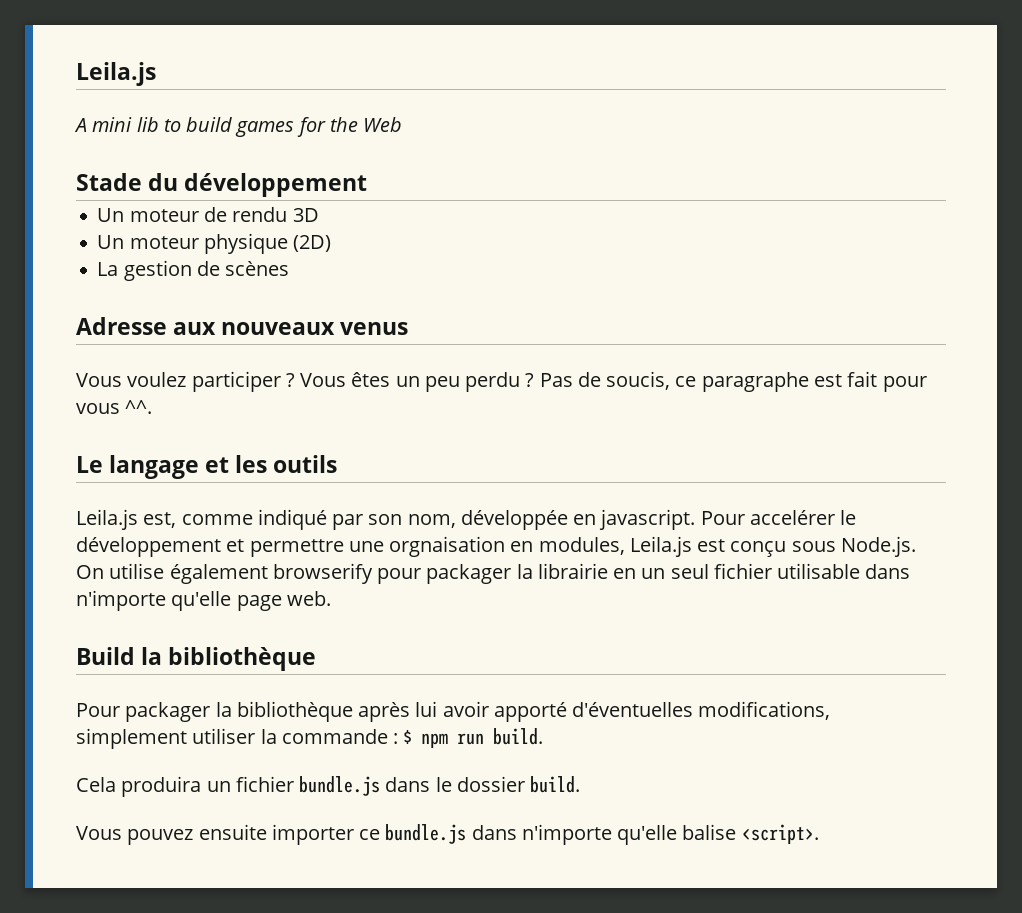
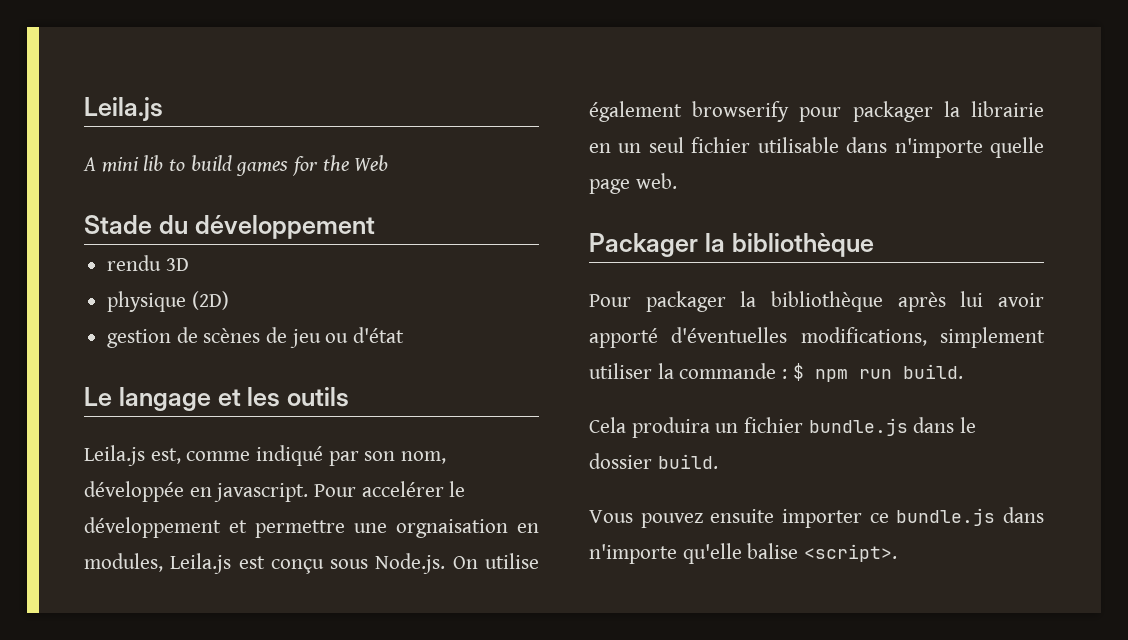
[97,207,227,222] Un moteur de -> (375, 227) none
[97,235,199,249] Un moteur -> (189, 264) none
[97,262,119,276] La -> (229, 300) none
[76,317,409,335] [76,371,927,392] [76,400,153,414] // Adresse aux nouveaux venus // Vous voulez participer ? Vous êtes un peu perdu ? Pas de soucis, ce paragraphe est fait pour vous ^^. -> [266,327,405,348] de jeu ou d'état
[171,591,232,611] qu'elle -> [990,137,1044,158] quelle
[76,647,135,665] Build -> [589,233,698,257] Packager

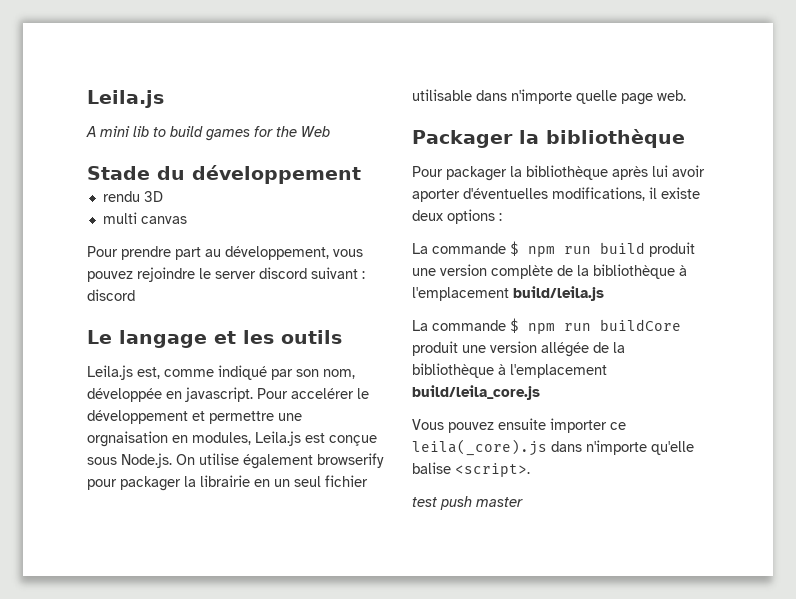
[107,291,229,312] [107,327,405,348] physique (2D) // gestion de scènes de jeu ou d'état -> [102,212,187,224] [87,246,363,260] [87,267,365,282] [87,289,135,301] multi canvas // Pour prendre part au développement, vous pouvez rejoindre le server discord suivant : discord
[270,559,324,574] conçu -> [329,435,377,446] conçue
[589,328,658,348] apporté -> [412,189,460,202] aporter
[940,327,1045,348] [589,363,963,382] [589,417,977,438] [589,453,718,469] simplement utiliser la commande : $ npm run build. // Cela produira un fichier bundle.js dans le dossier build. -> [649,187,700,199] [412,209,502,224] [412,241,695,257] [412,264,687,279] [412,286,604,301] [412,318,681,334] [412,341,625,357] [412,363,607,378] [412,385,540,400] il existe deux options : // La commande $ npm run build produit une version complète de la bibliothèque à l'emplacement build/leila.js // La commande $ npm run buildCore produit une version allégée de la bibliothèque à l'emplacement build/leila_core.js
[896,508,996,526] bundle.js -> [412,439,547,456] leila(_core).js
(898, 553) none -> [412,496,523,510] // test push master

